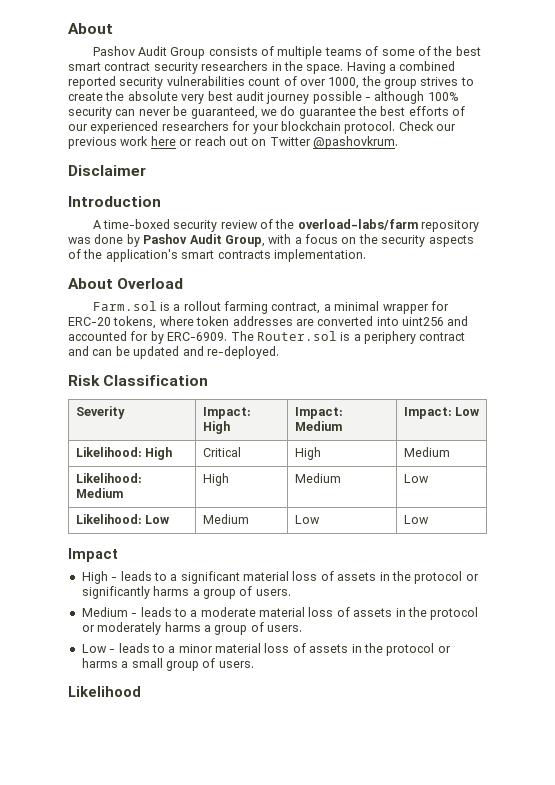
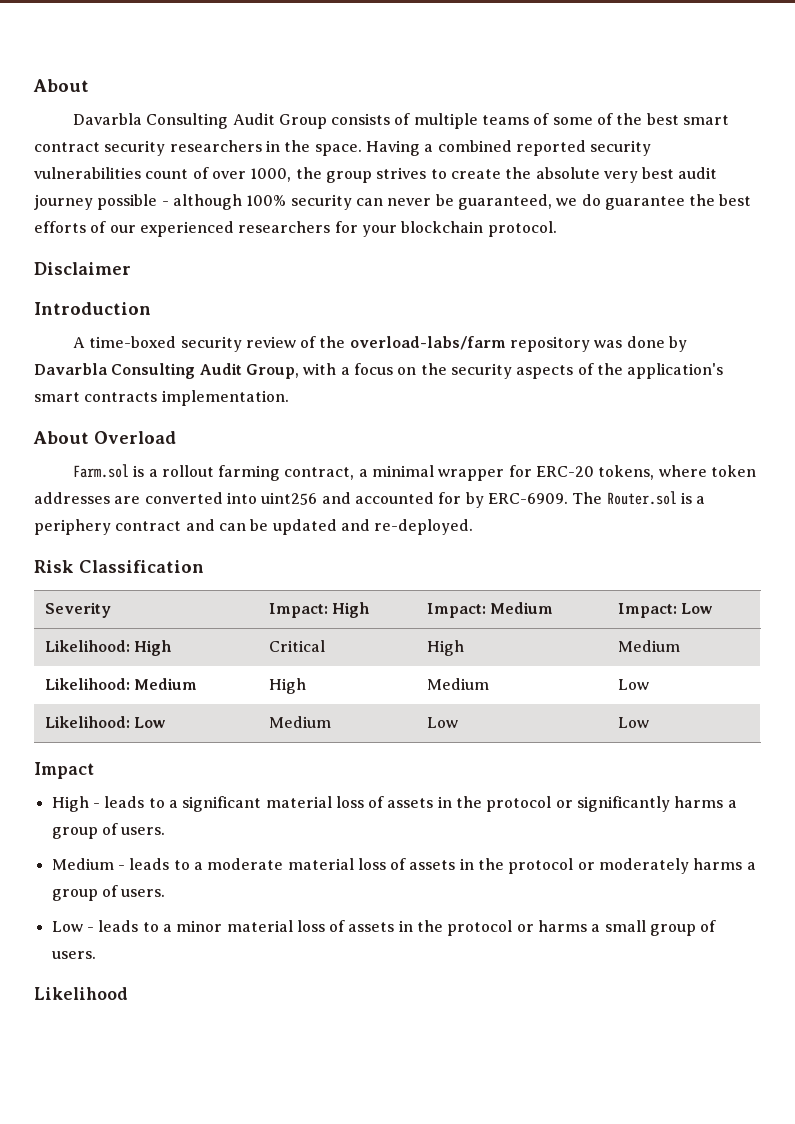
[92,46,135,56] Pashov -> [72,113,229,129] Davarbla Consulting
[398,121,456,131] [68,136,398,149] Check our previous work here or reach out on Twitter @pashovkrum. -> (557, 229) none
[143,234,188,244] Pashov -> [34,363,196,379] Davarbla Consulting

